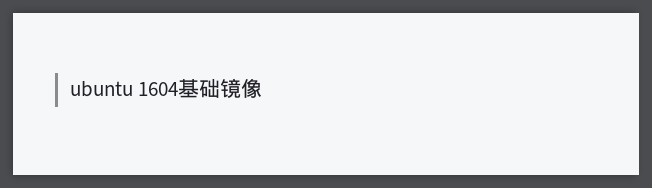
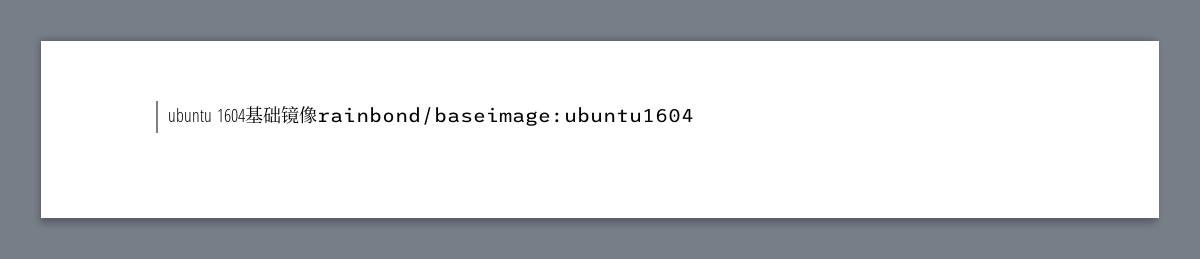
(263, 88) none -> [317,107,695,126] rainbond/baseimage:ubuntu1604

